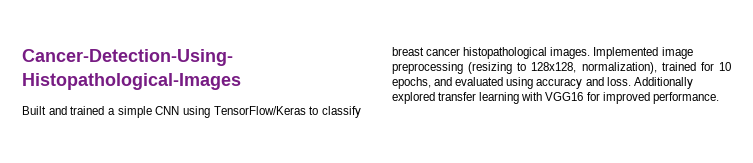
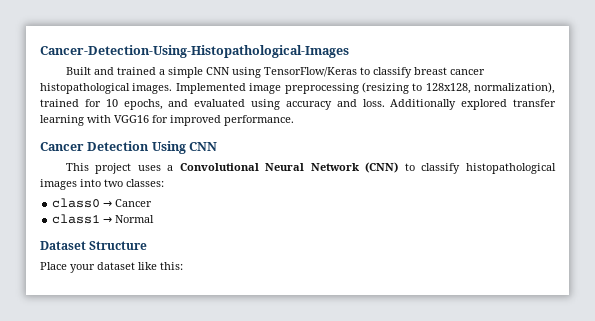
(719, 98) none -> [40,141,218,154] [65,162,557,174] [40,179,164,190] [52,198,153,208] [52,214,155,224] [40,241,148,250] [40,262,183,273] // Cancer Detection Using CNN // This project uses a Convolutional Neural Network (CNN) to classify histopathological images into two classes: // class0 → Cancer // class1 → Normal // Dataset Structure // Place your dataset like this:

